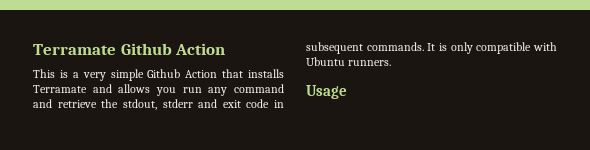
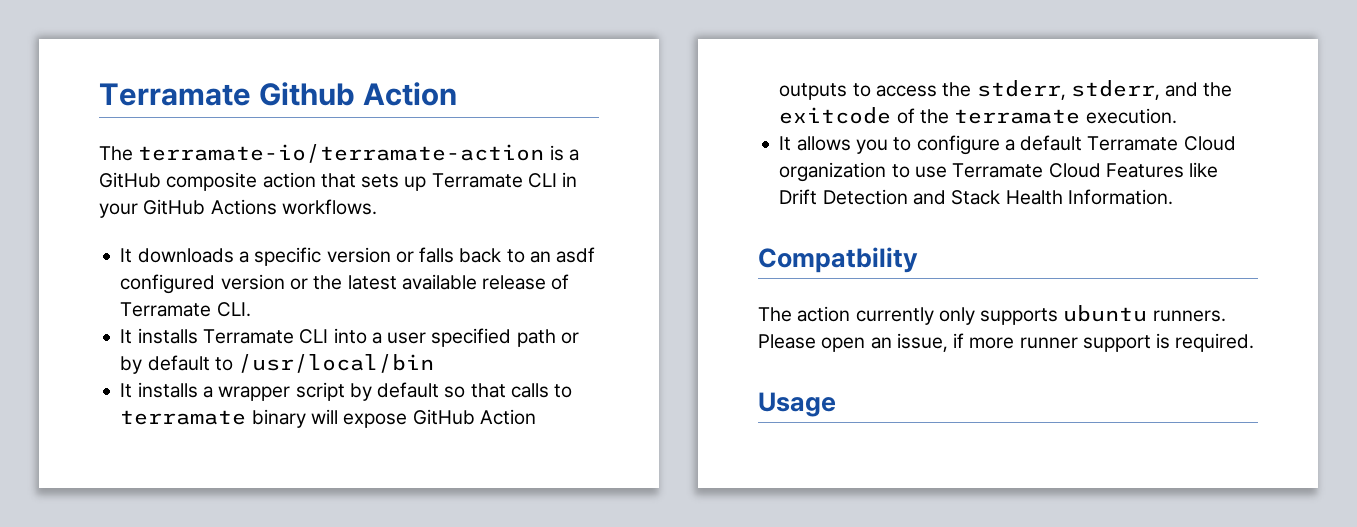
[33,69,284,81] [33,84,284,96] [33,99,284,110] [306,42,557,54] [306,57,392,66] This is a very simple Github Action that installs Terramate and allows you run any command and retrieve the stdout, stderr and exit code in subsequent commands. It is only compatible with Ubuntu runners. -> [99,144,579,163] [99,172,578,191] [99,199,377,218] [120,247,596,266] [120,274,570,294] [120,302,251,317] [120,328,579,347] [120,354,435,374] [120,382,573,401] [120,409,536,428] [779,80,1233,100] [779,107,1177,124] [779,135,1236,155] [779,162,1219,182] [779,189,1173,205] [758,247,918,273] [758,305,1226,325] [758,333,1255,352] The terramate-io/terramate-action is a GitHub composite action that sets up Terramate CLI in your GitHub Actions workflows. // It downloads a specific version or falls back to an asdf configured version or the latest available release of Terramate CLI. // It installs Terramate CLI into a user specified path or by default to /usr/local/bin // It installs a wrapper script by default so that calls to terramate binary will expose GitHub Action outputs to access the stderr, stderr, and the exitcode of the terramate execution. // It allows you to configure a default Terramate Cloud organization to use Terramate Cloud Features like Drift Detection and Stack Health Information. // Compatbility // The action currently only supports ubuntu runners. Please open an issue, if more runner support is required.

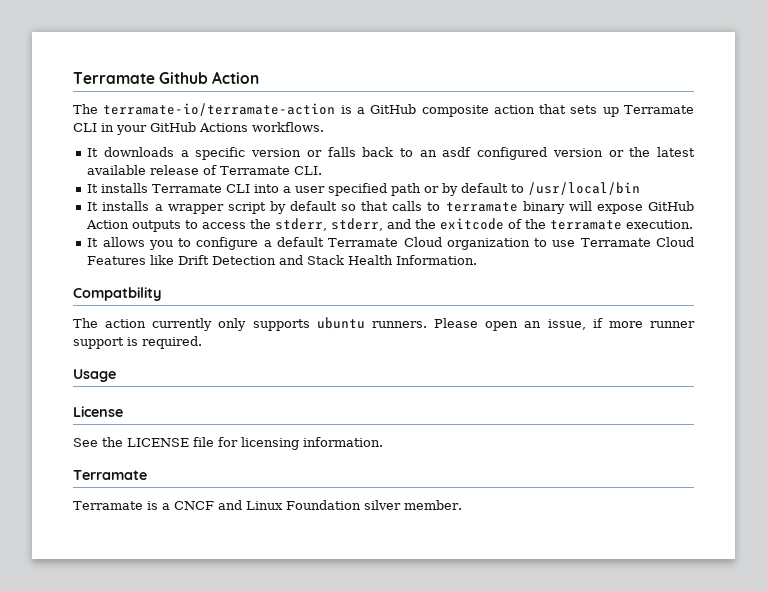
(836, 404) none -> [73,406,123,417] [73,437,383,450] [73,470,147,480] [73,500,462,510] // License // See the LICENSE file for licensing information. // Terramate // Terramate is a CNCF and Linux Foundation silver member.

